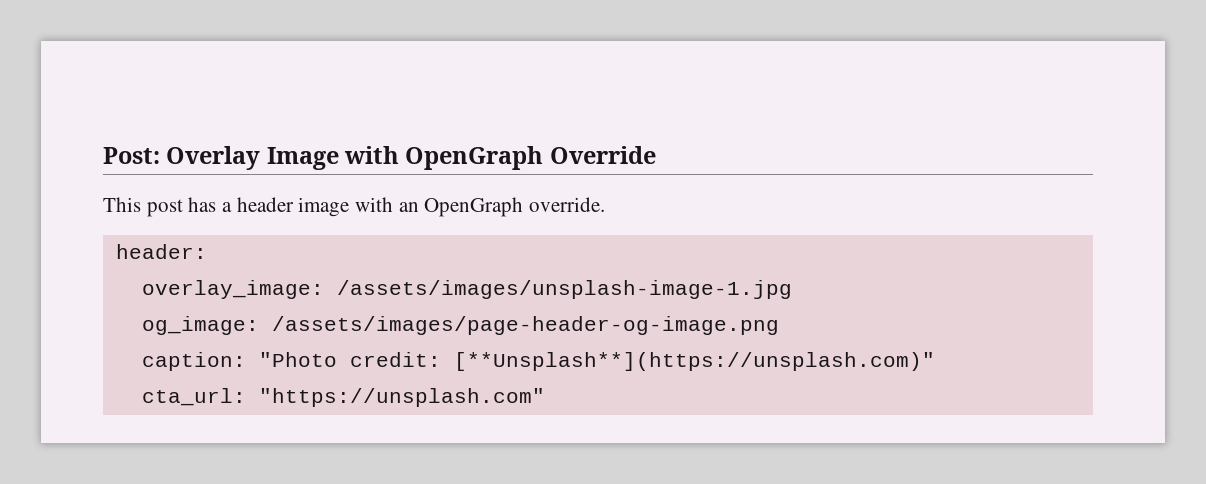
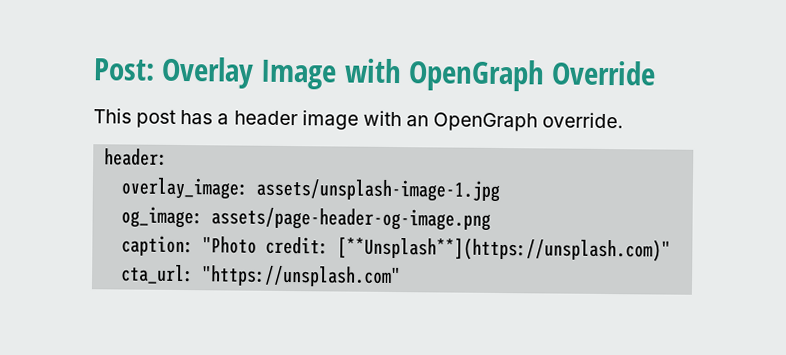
[336,280,792,299] /assets/images/unsplash-image-1.jpg -> [256,178,501,203] assets/unsplash-image-1.jpg
[271,316,779,335] /assets/images/page-header-og-image.png -> [211,207,492,231] assets/page-header-og-image.png

